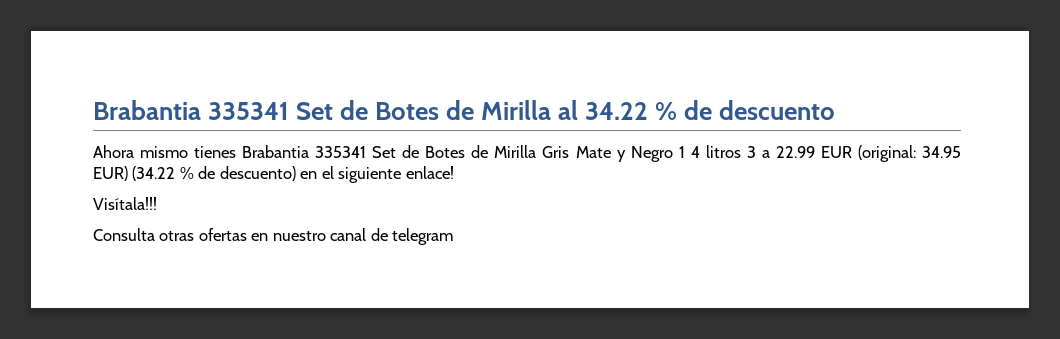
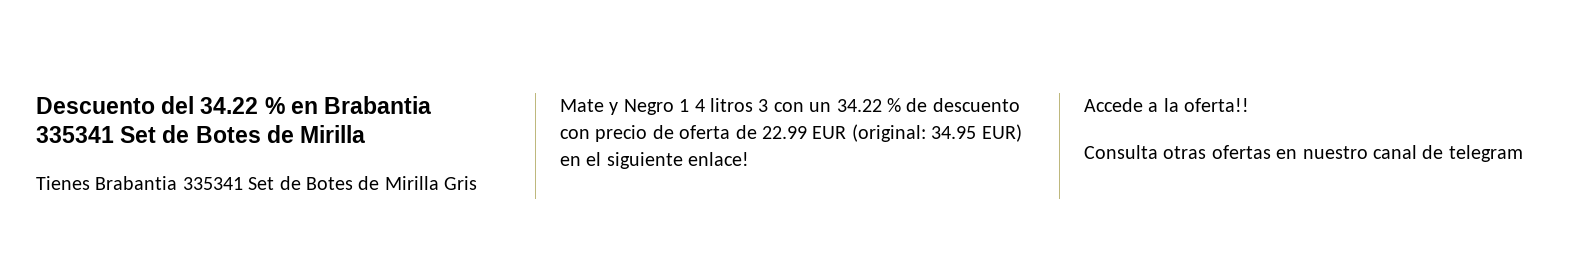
[93,100,836,120] [93,145,237,158] Brabantia 335341 Set de Botes de Mirilla al 34.22 % de descuento // Ahora mismo tienes -> [36,96,432,114] [36,125,366,143] [36,176,90,190] Descuento del 34.22 % en Brabantia 335341 Set de Botes de Mirilla // Tienes
[761,150,770,158] a -> [773,98,1020,112] [560,125,757,142] con un 34.22 % de descuento con precio de oferta de
[132,166,296,181] (34.22 % de descuento) -> (1022, 133) none
[93,197,157,210] Visítala!!! -> [1084,98,1250,112] Accede a la oferta!!

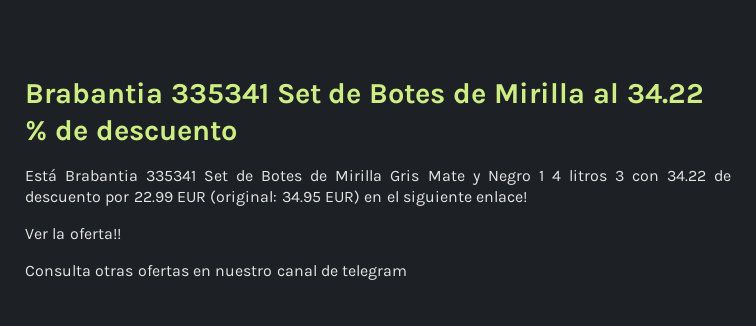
[36,96,432,114] [36,125,366,143] [36,176,90,190] Descuento del 34.22 % en Brabantia 335341 Set de Botes de Mirilla // Tienes -> [25,82,704,104] [25,120,237,141] [25,168,57,182] Brabantia 335341 Set de Botes de Mirilla al 34.22 % de descuento // Está
[809,98,1020,112] [560,125,757,142] un 34.22 % de descuento con precio de oferta de -> [666,170,731,182] [25,191,130,206] 34.22 de descuento por
[1084,98,1159,112] Accede a -> [25,228,48,240] Ver

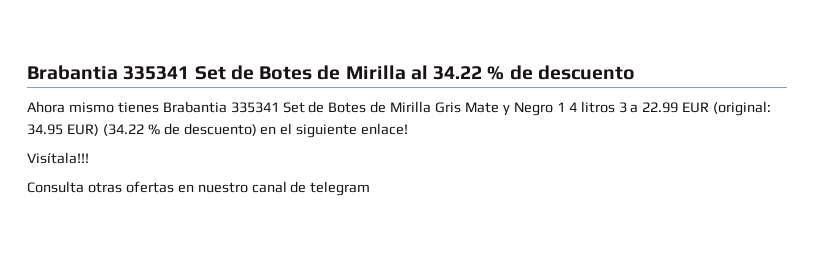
[25,168,57,182] Está -> [27,101,159,113] Ahora mismo tienes
[631,170,731,182] [25,191,130,206] con 34.22 de descuento por -> [630,104,639,113] a
(360, 197) none -> [102,123,257,136] (34.22 % de descuento)
[25,227,121,240] Ver la oferta!! -> [27,152,89,164] Visítala!!!

